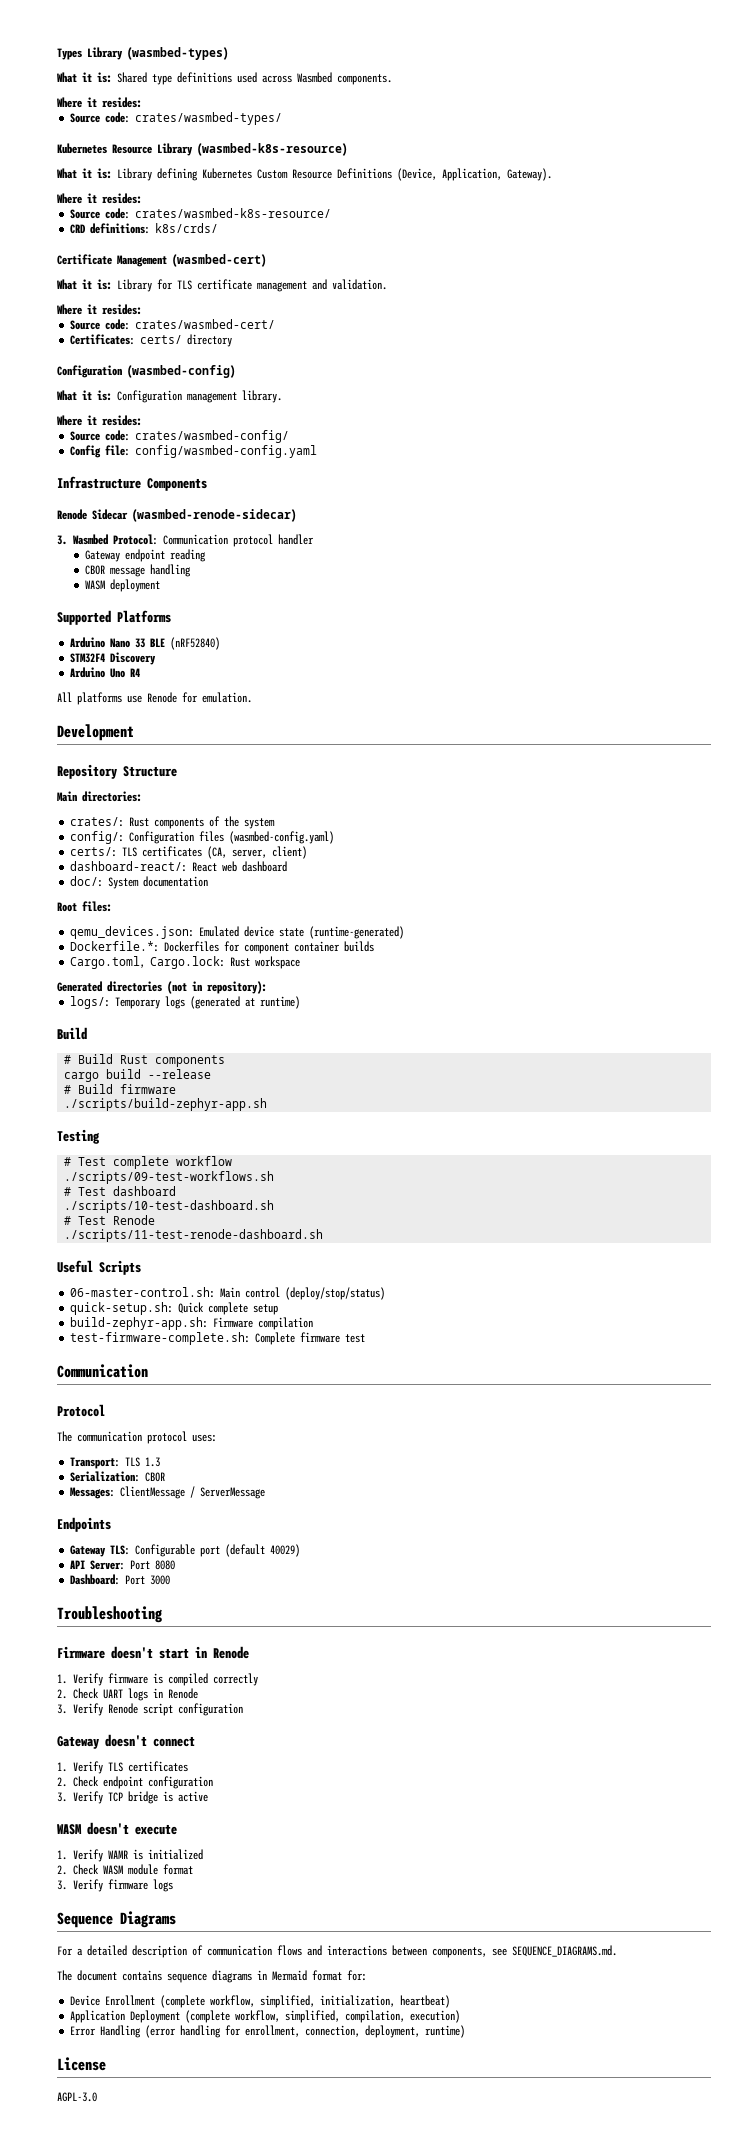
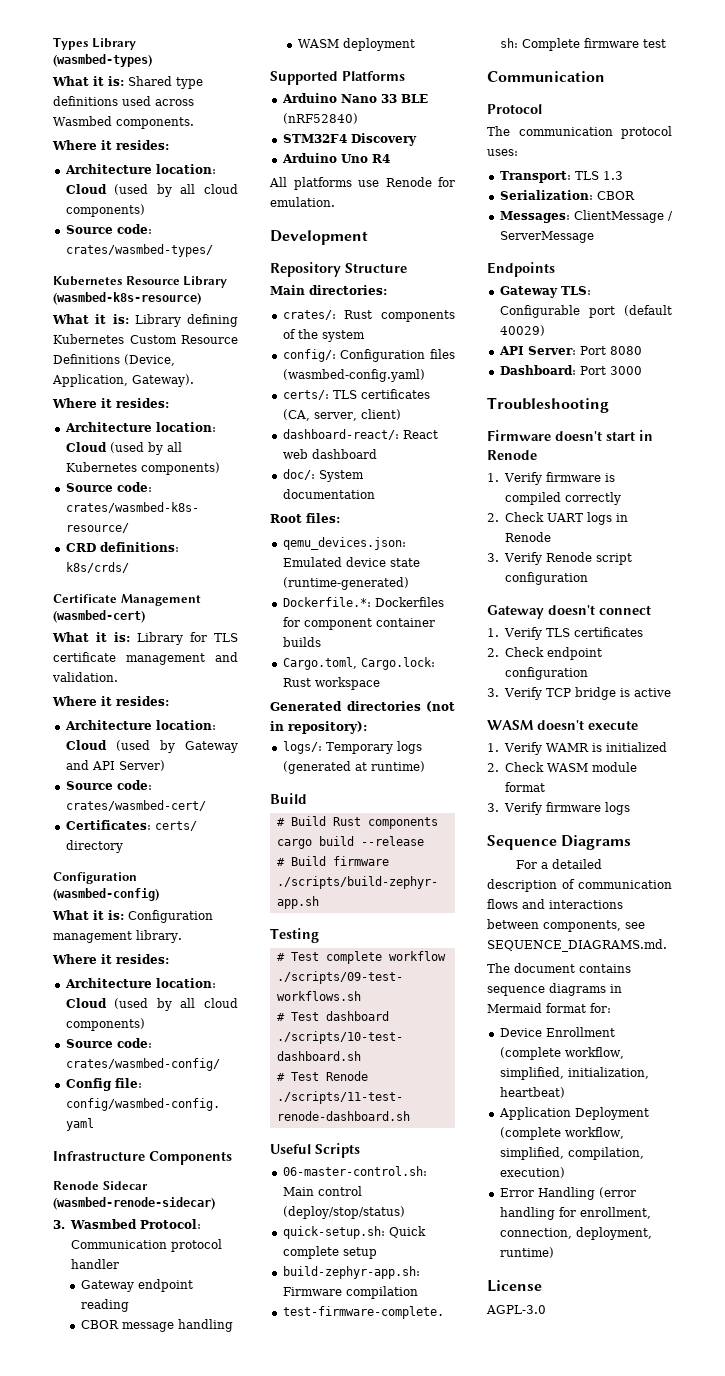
(142, 102) none -> [64,164,216,174] [65,184,238,197] [65,204,145,217] // Architecture location: Cloud (used by all cloud components)
(142, 198) none -> [64,422,216,432] [65,442,182,455] [65,462,220,475] // Architecture location: Cloud (used by all Kubernetes components)
(142, 309) none -> [64,720,216,730] [65,740,238,753] [65,760,165,771] // Architecture location: Cloud (used by Gateway and API Server)
(142, 420) none -> [64,978,216,988] [65,998,238,1011] [65,1018,145,1031] // Architecture location: Cloud (used by all cloud components)

